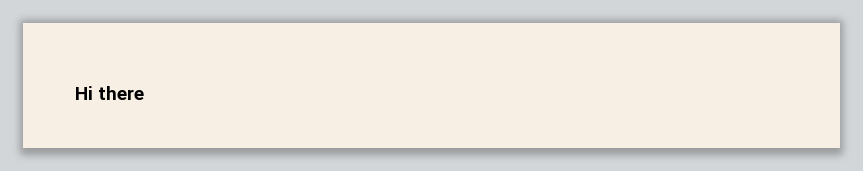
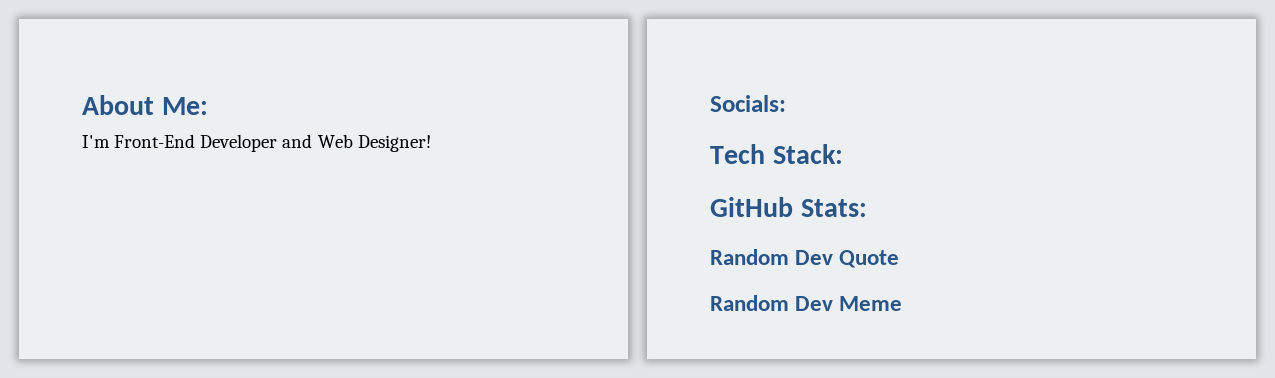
[75,86,145,100] Hi there -> [82,95,208,115] [82,134,431,152] [710,95,786,112] [710,144,843,164] [710,197,867,217] [710,249,900,268] [710,295,903,311] About Me: // I'm Front-End Developer and Web Designer! // Socials: // Tech Stack: // GitHub Stats: // Random Dev Quote // Random Dev Meme

